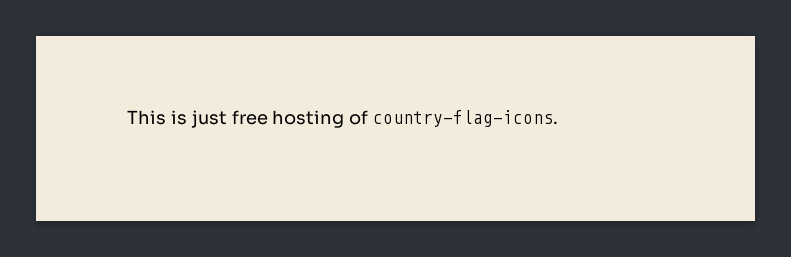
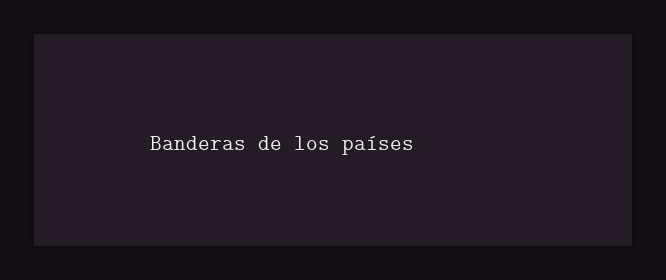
[127,110,559,128] This is just free hosting of country-flag-icons. -> [150,136,414,155] Banderas de los países

